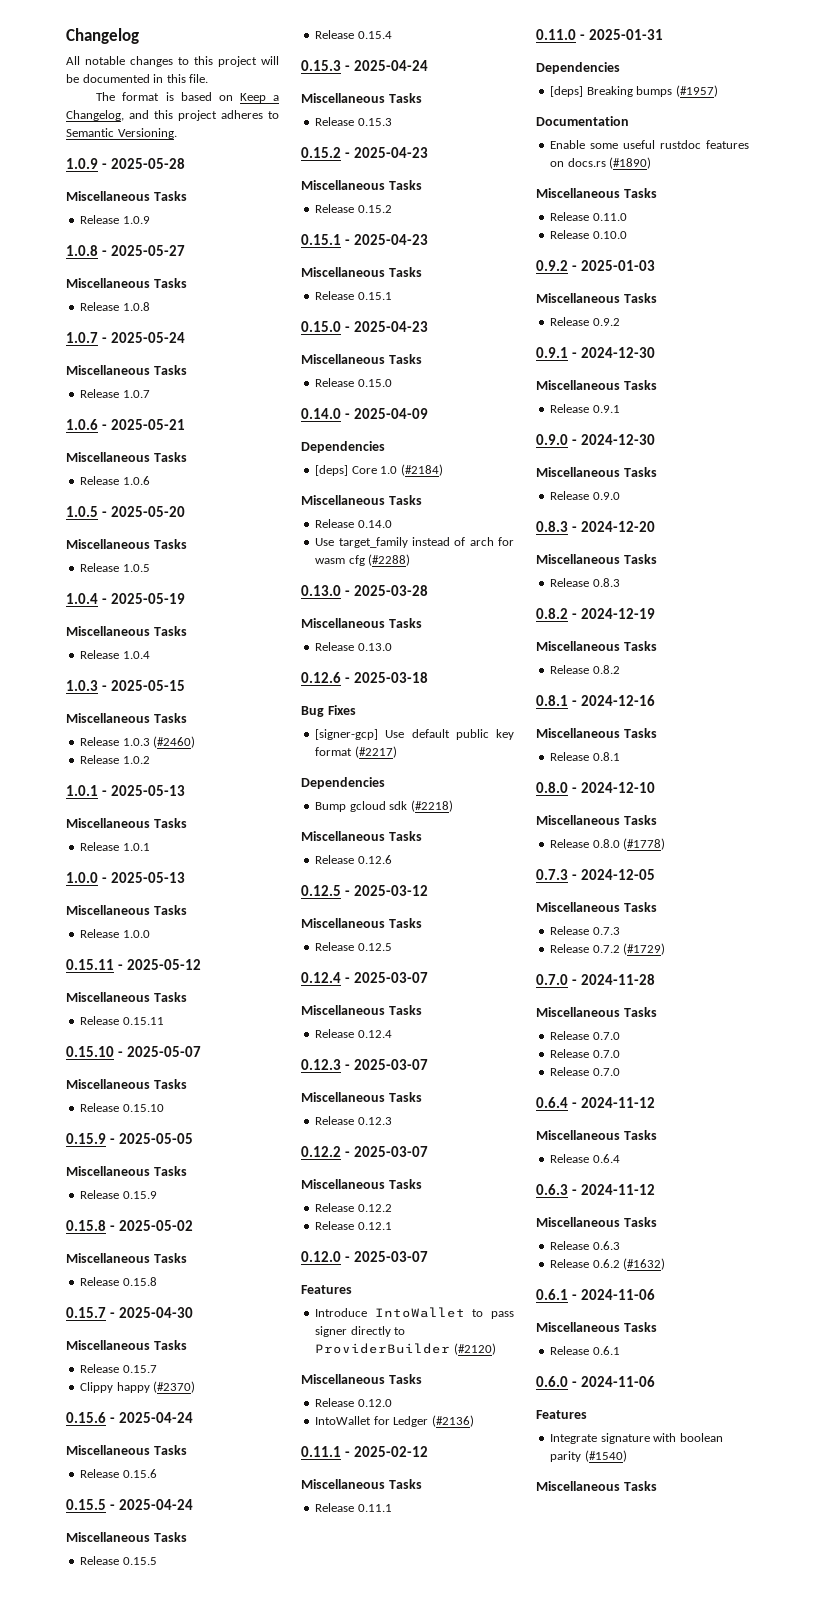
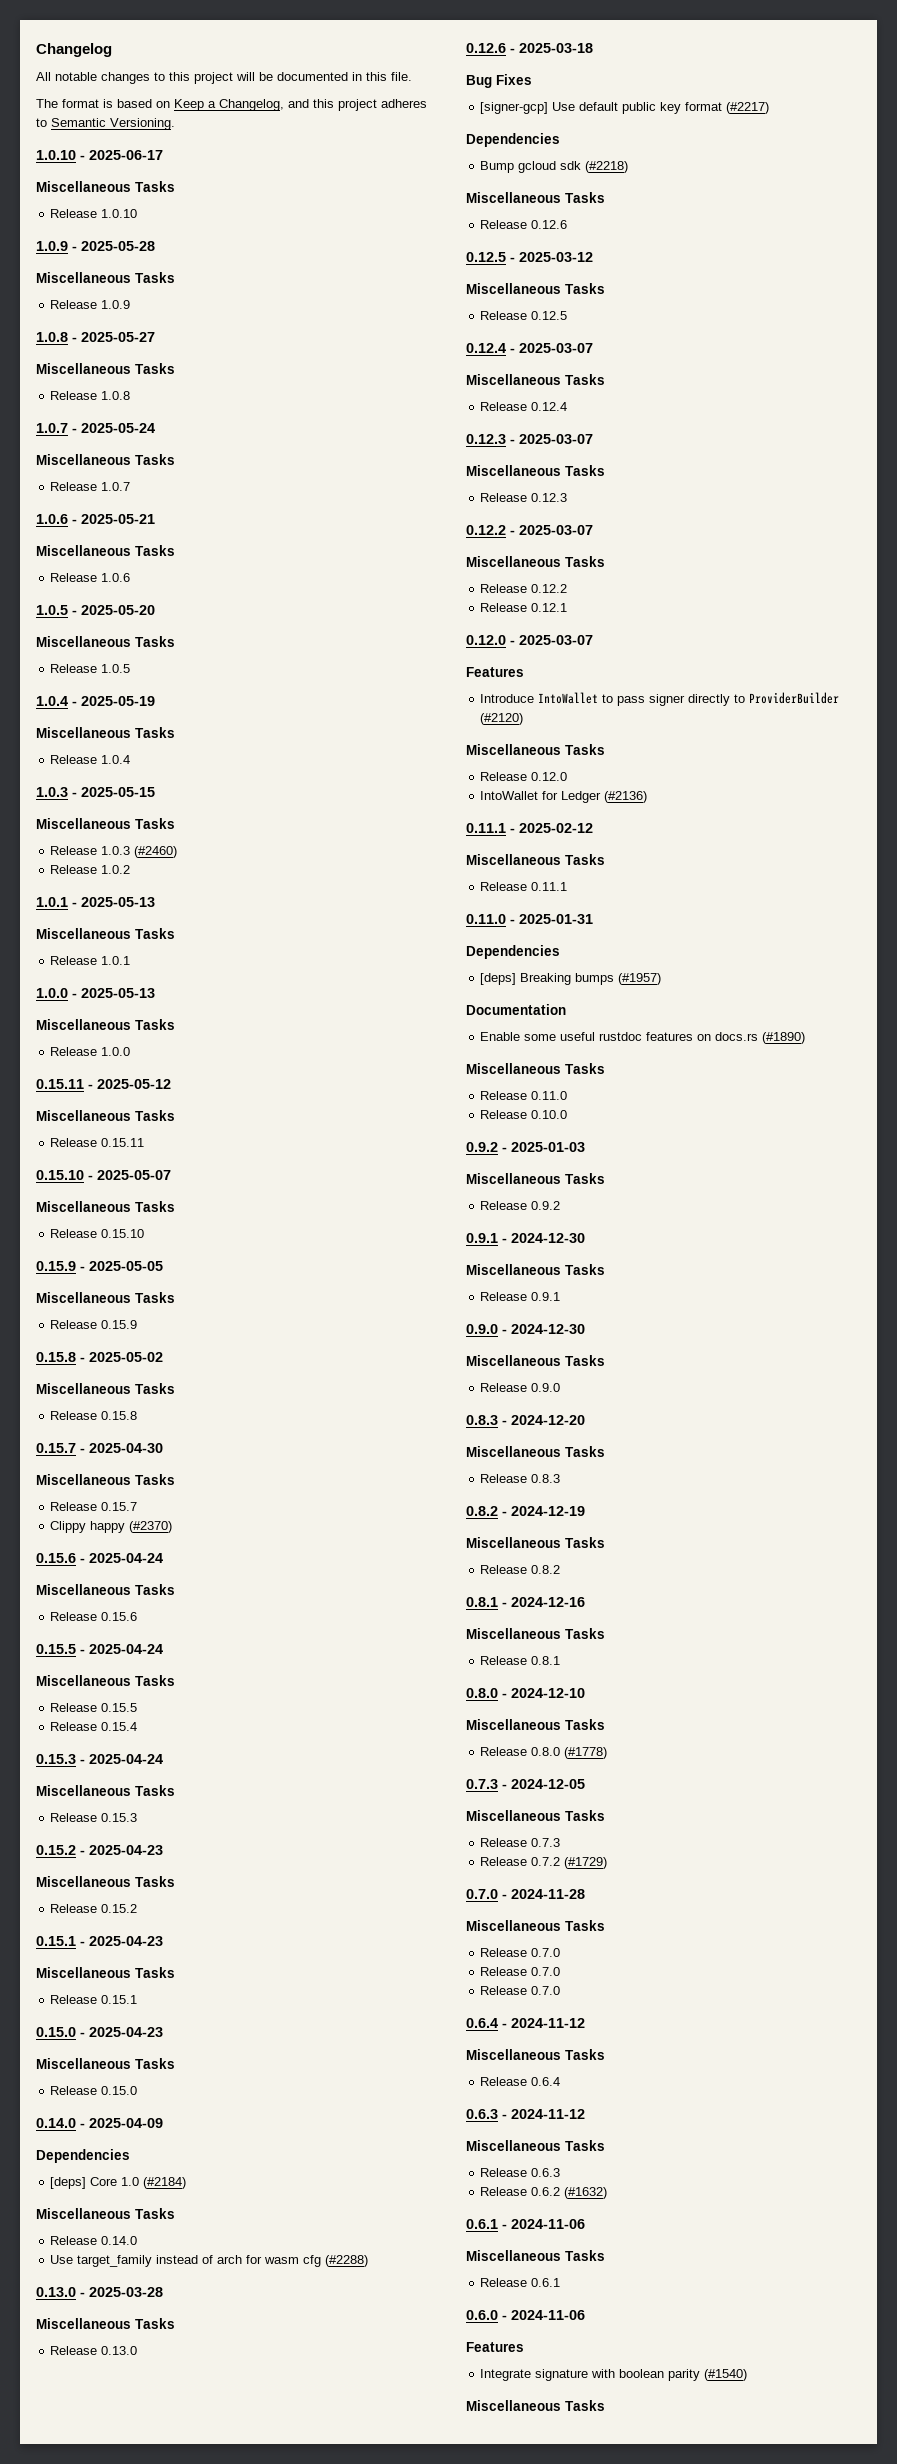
(177, 133) none -> [36,150,163,160] [36,181,175,192] [50,209,138,218] // 1.0.10 - 2025-06-17 // Miscellaneous Tasks // Release 1.0.10

